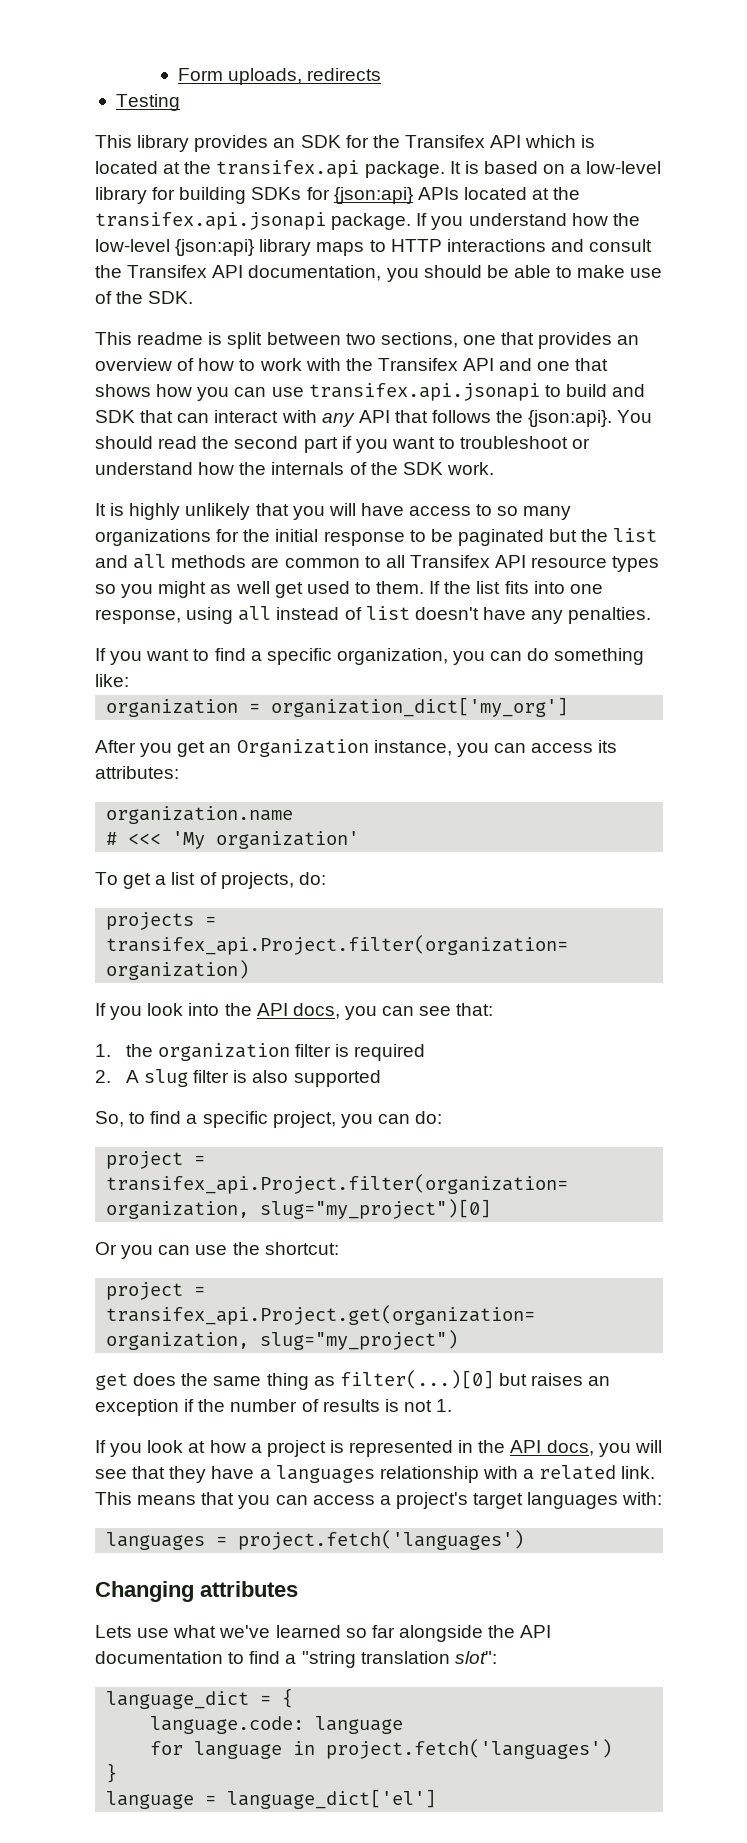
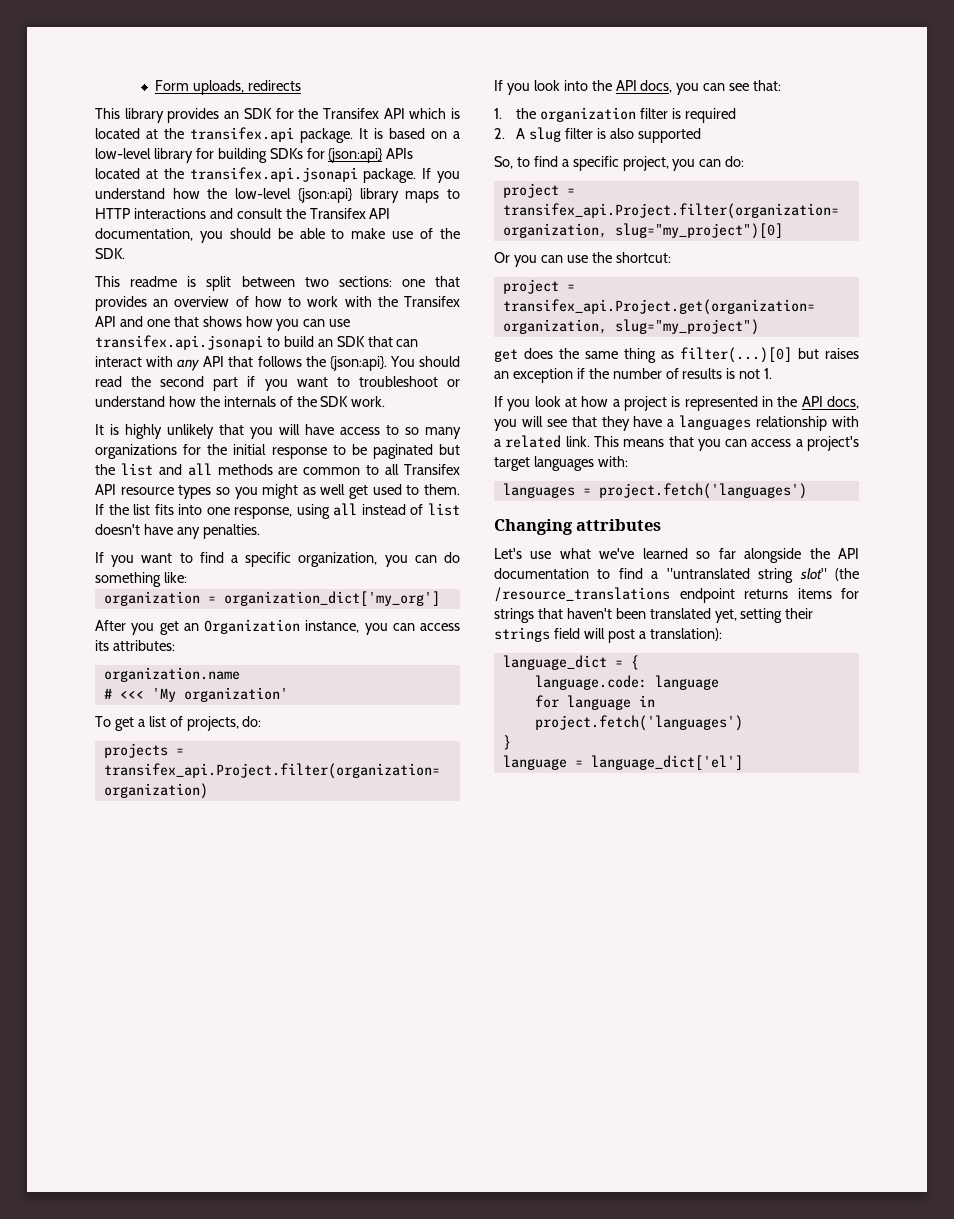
[115,94,180,111] // Testing -> (301, 85) none
[380,332,458,348] sections, -> [338,276,392,287] sections:
[612,384,646,397] and -> [317,339,333,347] an
[95,1625,132,1638] Lets -> [494,548,522,559] Let's
[301,1651,497,1668] "string translation slot": -> [666,568,859,583] [494,587,859,603] [494,608,814,623] [494,627,722,643] "untranslated string slot" (the /resource_translations endpoint returns items for strings that haven't been translated yet, setting their strings field will post a translation):

